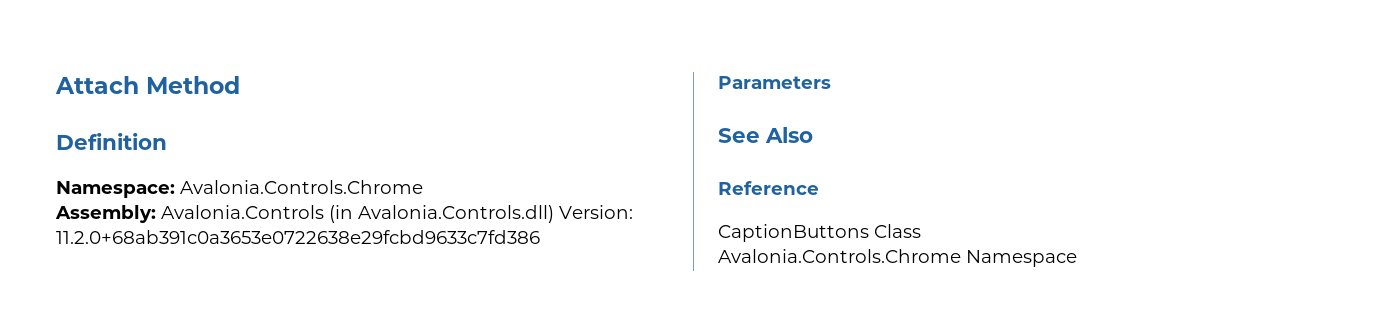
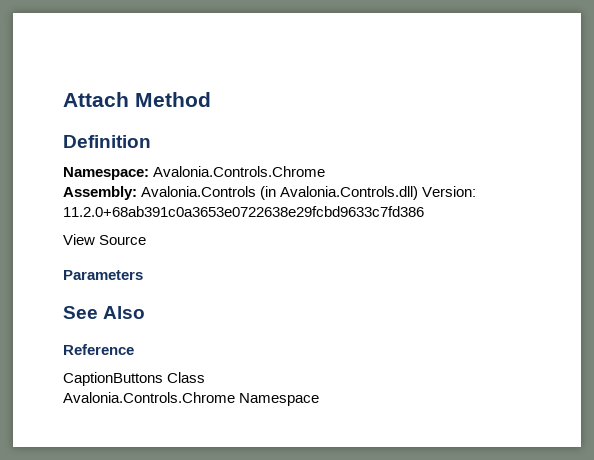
(540, 237) none -> [63,234,147,245] // View Source

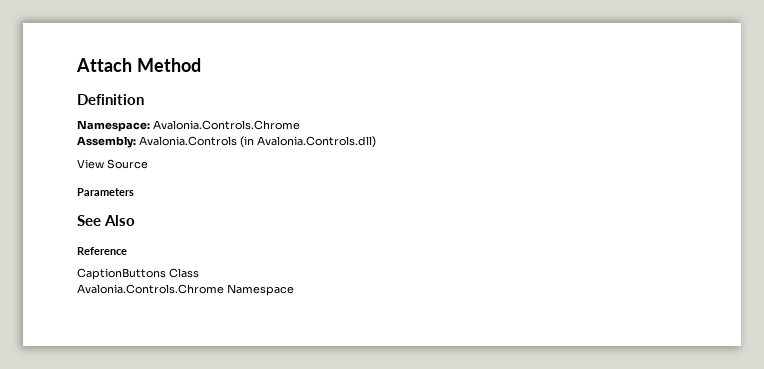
[422,186,477,197] [63,206,424,217] Version: 11.2.0+68ab391c0a3653e0722638e29fcbd9633c7fd386 -> (376, 142) none

